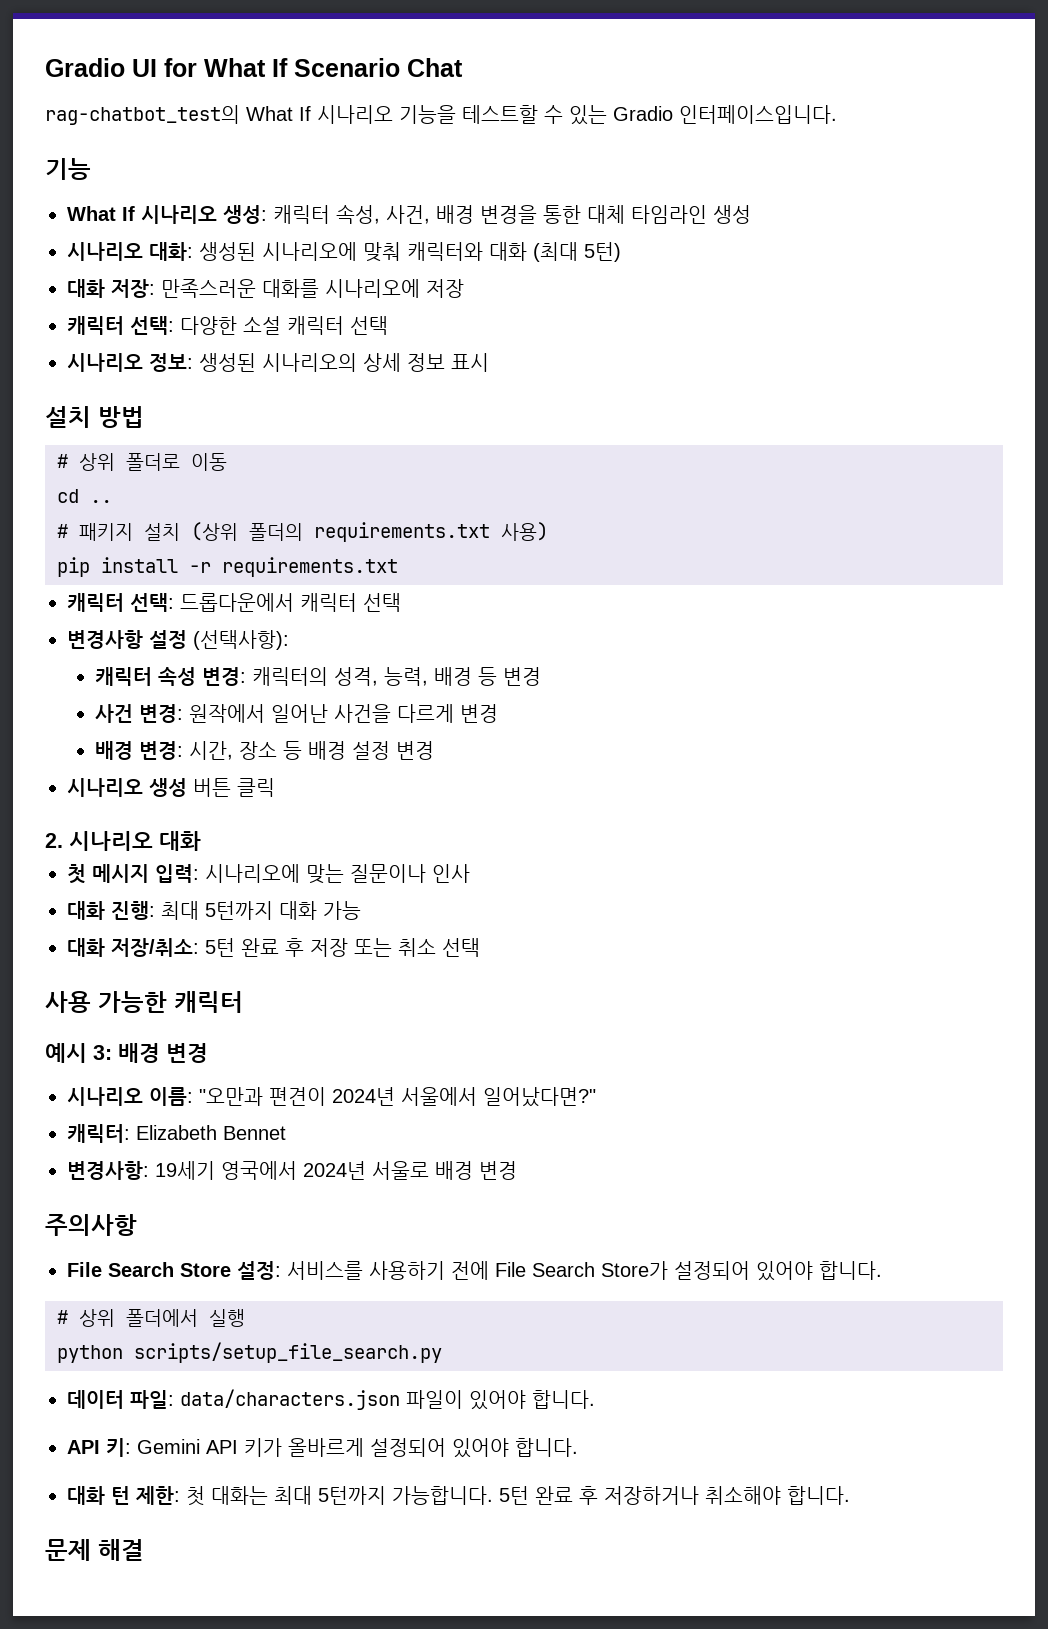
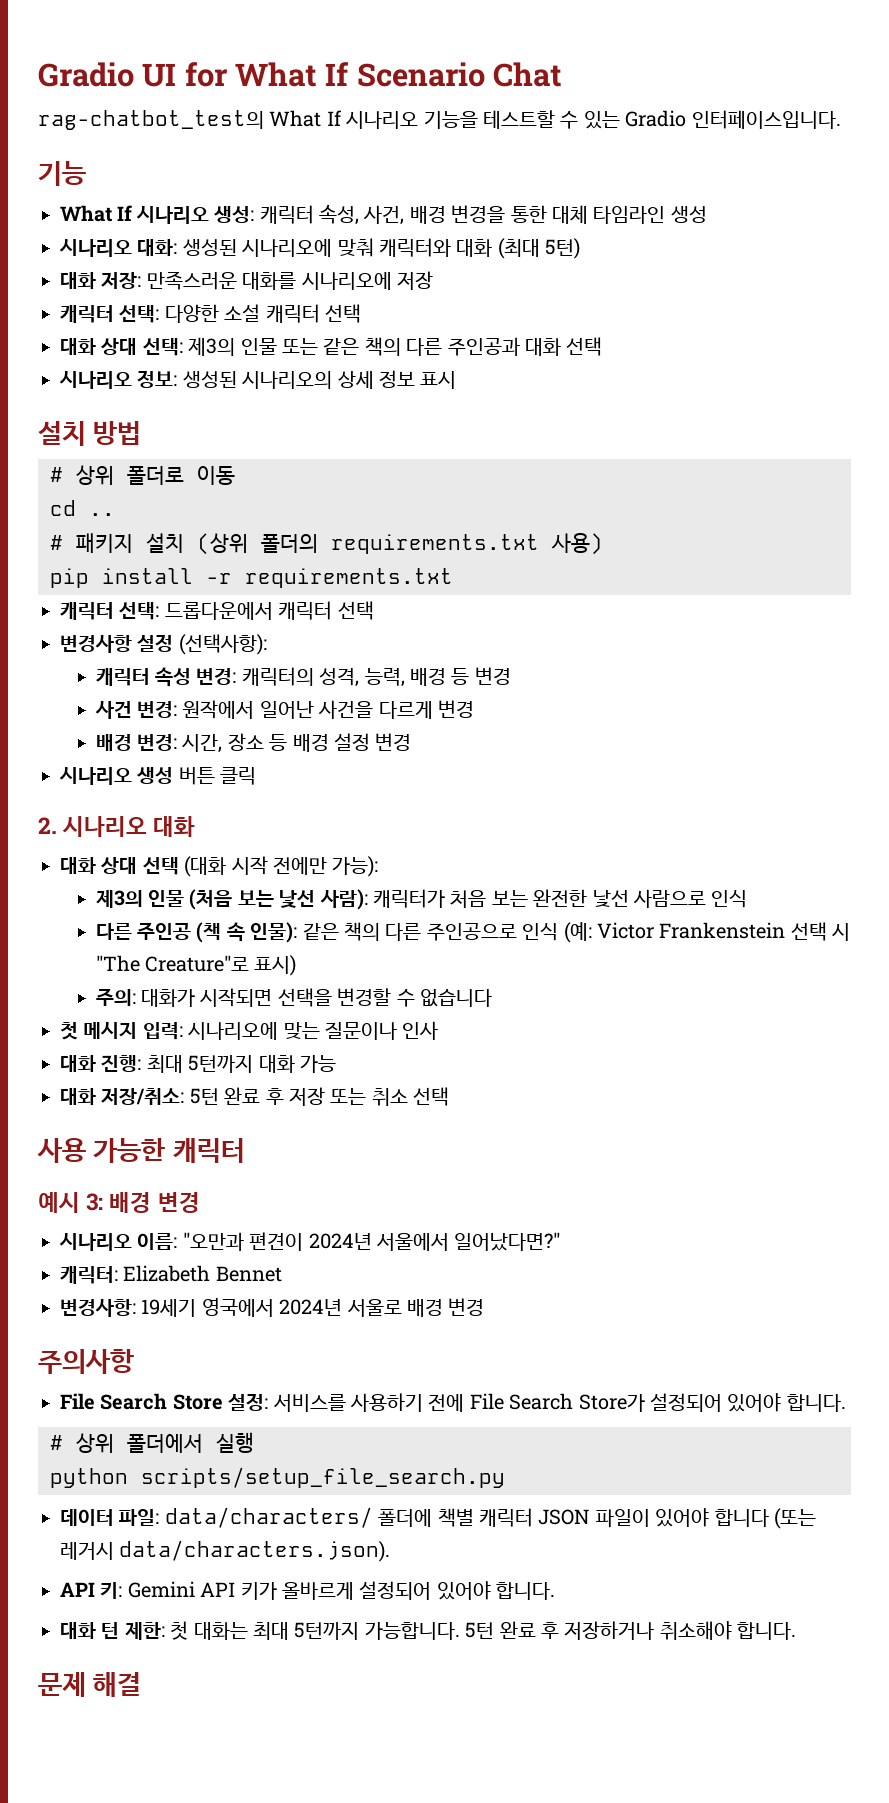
(388, 325) none -> [60,337,603,356] // 대화 상대 선택: 제3의 인물 또는 같은 책의 다른 주인공과 대화 선택
(201, 841) none -> [60,856,379,877] [95,889,748,910] [95,922,851,943] [95,955,297,976] [95,988,493,1007] // 대화 상대 선택 (대화 시작 전에만 가능): // 제3의 인물 (처음 보는 낯선 사람): 캐릭터가 처음 보는 완전한 낯선 사람으로 인식 // 다른 주인공 (책 속 인물): 같은 책의 다른 주인공으로 인식 (예: Victor Frankenstein 선택 시 "The Creature"로 표시) // 주의: 대화가 시작되면 선택을 변경할 수 없습니다
[180,1389,595,1410] data/characters.json 파일이 있어야 합니다. -> [164,1507,816,1529] [60,1540,391,1562] data/characters/ 폴더에 책별 캐릭터 JSON 파일이 있어야 합니다 (또는 레거시 data/characters.json).

